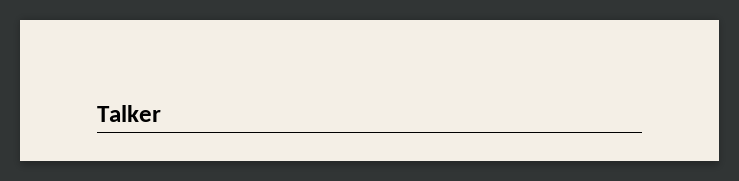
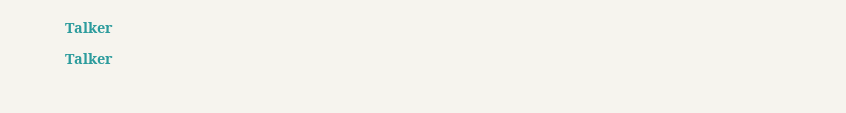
[97,105,161,122] Talker -> [65,22,113,33] [65,53,113,64] Talker // Talker

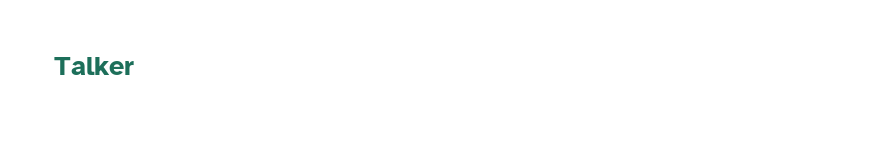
[65,22,113,33] [65,53,113,64] Talker // Talker -> [54,57,134,75] Talker

